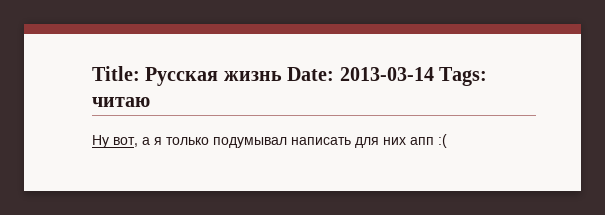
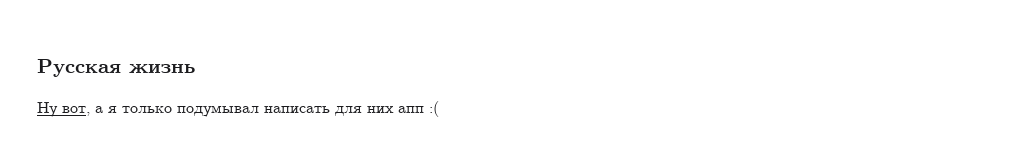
[92,66,140,81] Title: -> (37, 68) none
[287,67,487,86] [92,97,150,107] Date: 2013-03-14 Tags: читаю -> (196, 68) none

